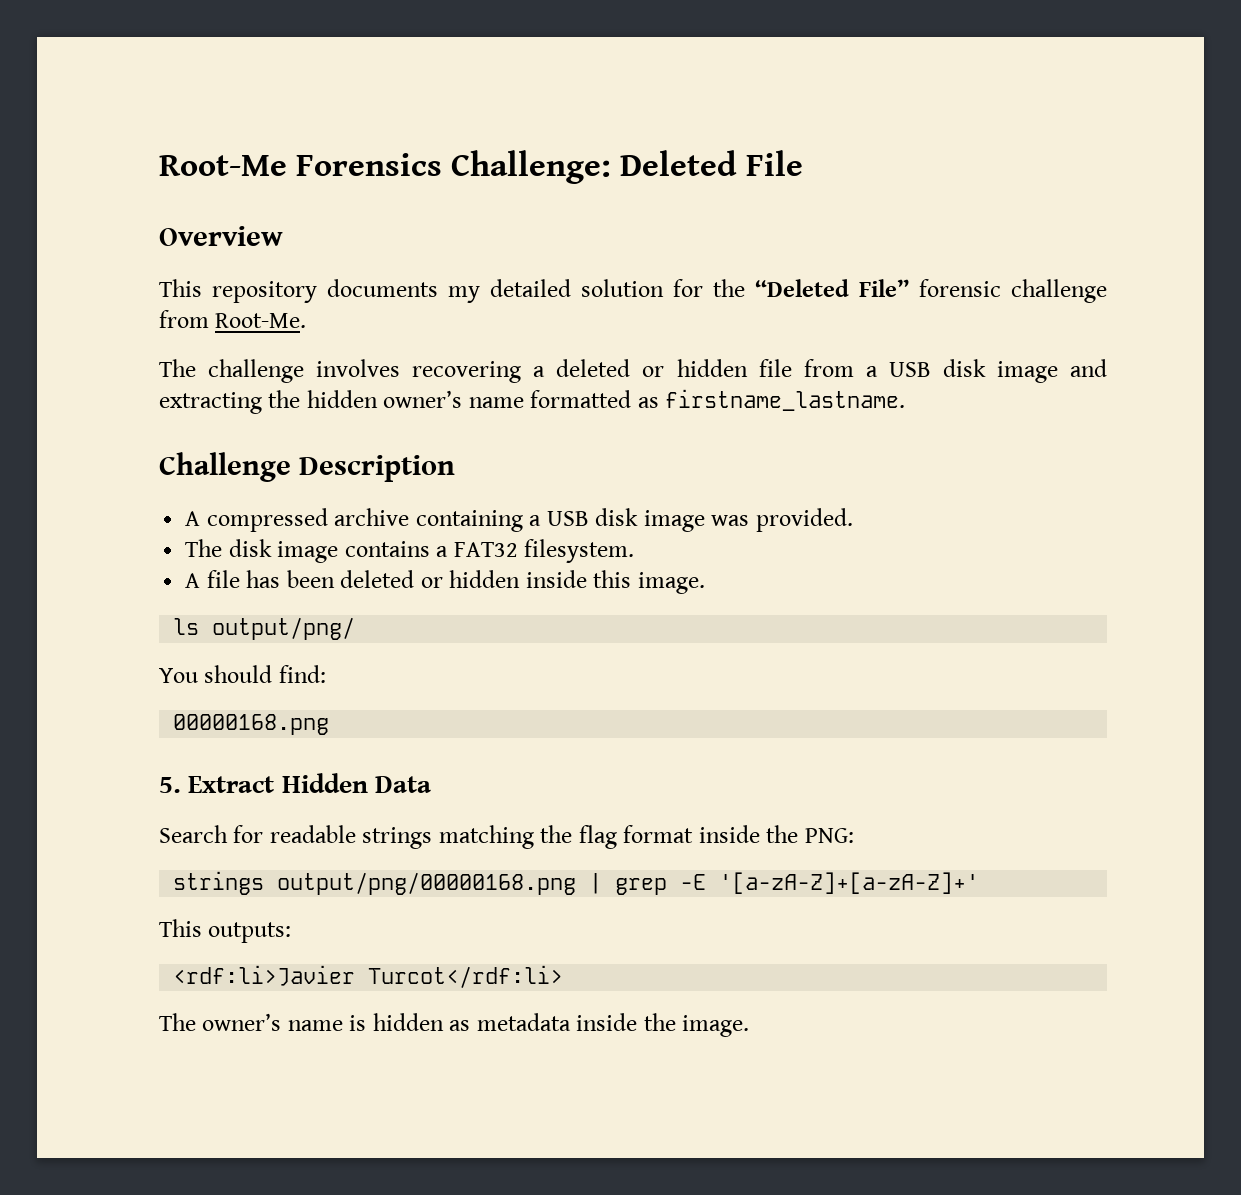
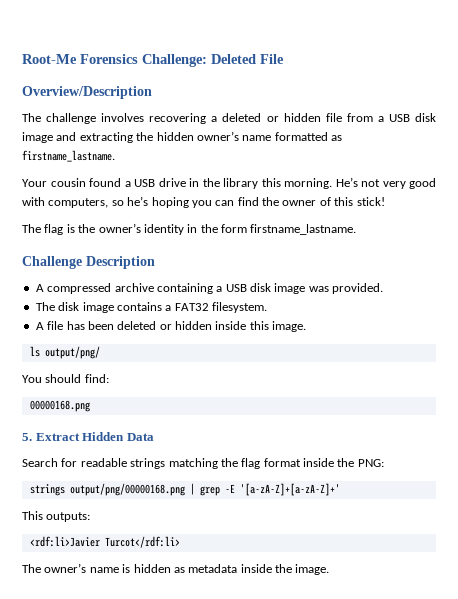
[159,226,283,246] [159,279,1107,303] [159,310,307,328] Overview // This repository documents my detailed solution for the “Deleted File” forensic challenge from Root-Me. -> [22,86,152,99] Overview/Description
(906, 400) none -> [22,177,436,189] [22,196,385,208] [22,223,357,235] // Your cousin found a USB drive in the library this morning. He’s not very good with computers, so he’s hoping you can find the owner of this stick! // The flag is the owner’s identity in the form firstname_lastname.

